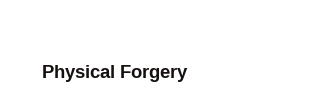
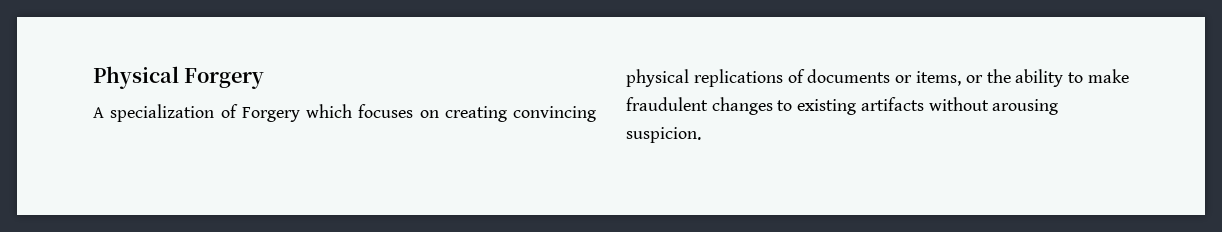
(188, 73) none -> [93,104,596,122] [626,69,1129,87] [626,97,1059,115] [626,127,701,143] // A specialization of Forgery which focuses on creating convincing physical replications of documents or items, or the ability to make fraudulent changes to existing artifacts without arousing suspicion.

